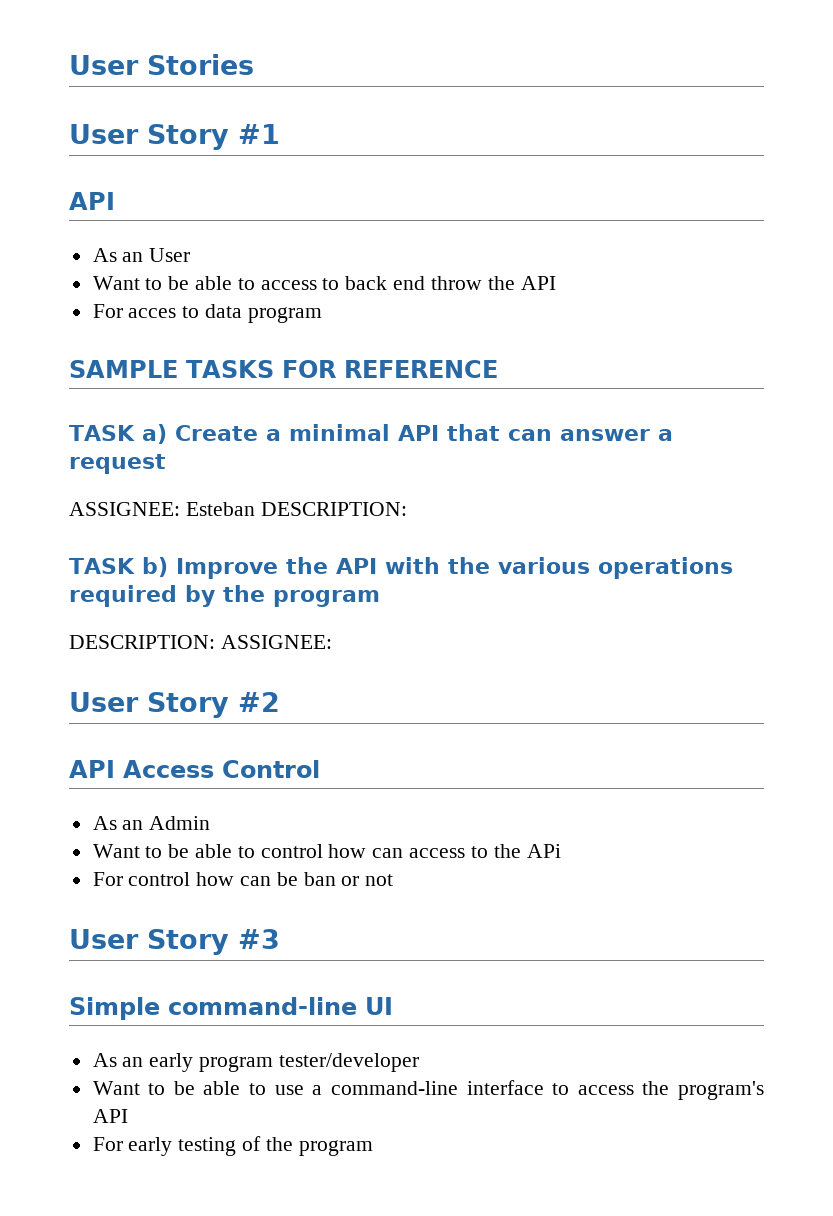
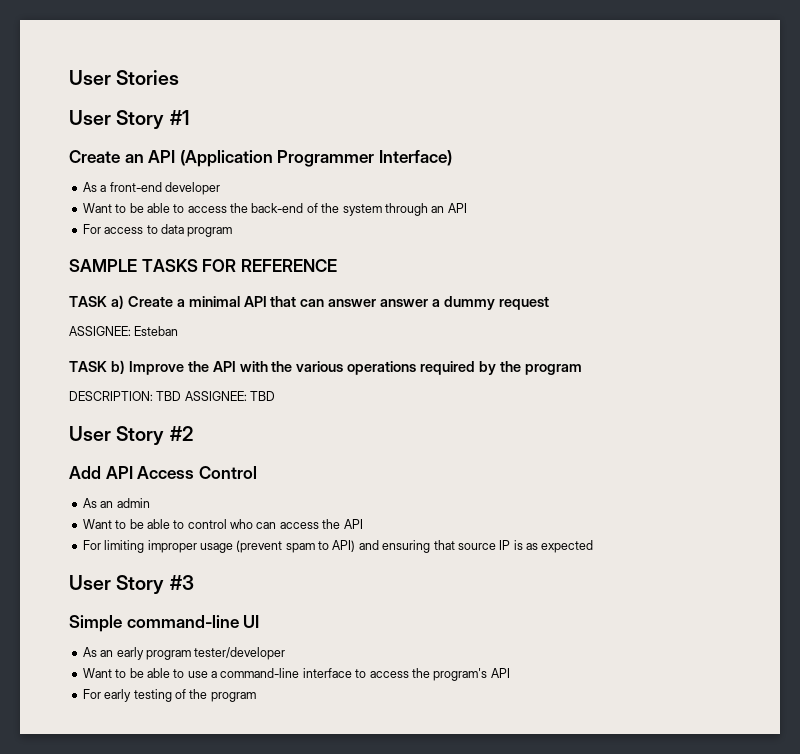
[69,192,115,210] [92,248,191,262] API // As an User -> [69,150,452,167] [82,182,220,195] Create an API (Application Programmer Interface) // As a front-end developer
[322,276,556,290] [92,304,177,318] to back end throw the API // For acces -> [230,203,467,216] [82,224,144,234] the back-end of the system through an API // For access
[657,429,673,441] a -> [380,296,496,310] answer a dummy
[260,502,407,516] DESCRIPTION: -> (179, 331) none
[220,635,332,649] ASSIGNEE: -> [156,391,276,401] TBD ASSIGNEE: TBD
(280, 702) none -> [69,466,101,479] Add
[149,816,211,830] Admin -> [116,498,150,508] admin
[328,844,367,858] how -> [230,519,253,529] who
[470,844,561,858] [92,872,394,886] to the APi // For control how can be ban or not -> [322,519,363,529] [82,540,594,553] the API // For limiting improper usage (prevent spam to API) and ensuring that source IP is as expected

